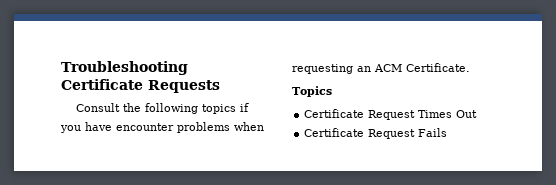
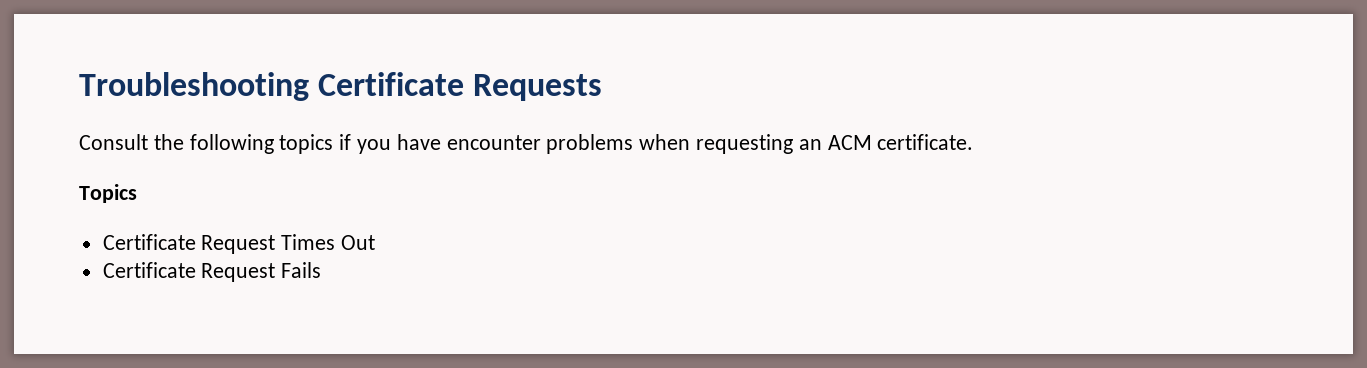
[406,63,470,72] Certificate. -> [877,134,974,150] certificate.

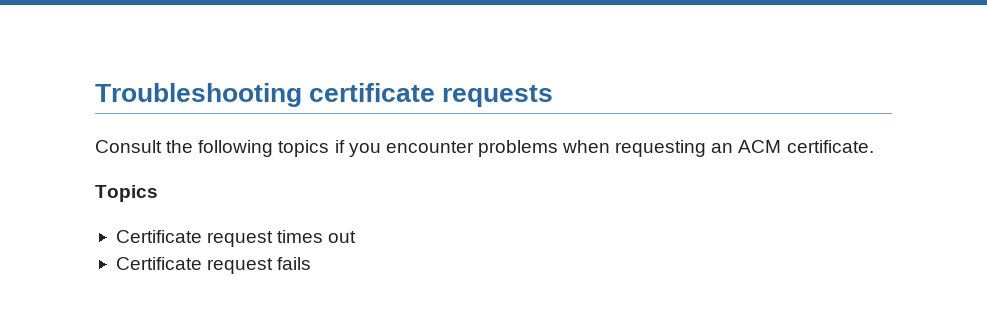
[318,72,603,101] Certificate Requests -> [309,83,554,107] certificate requests
[396,134,441,150] have -> (381, 150) none
[201,234,376,254] [102,262,322,282] Request Times Out // Certificate Request Fails -> [207,230,357,247] [115,257,312,274] request times out // Certificate request fails

